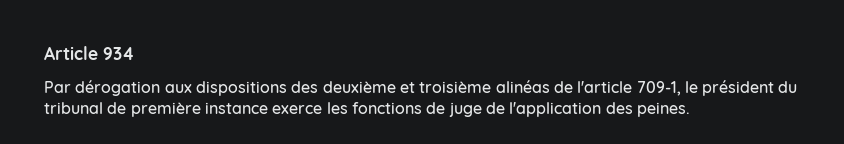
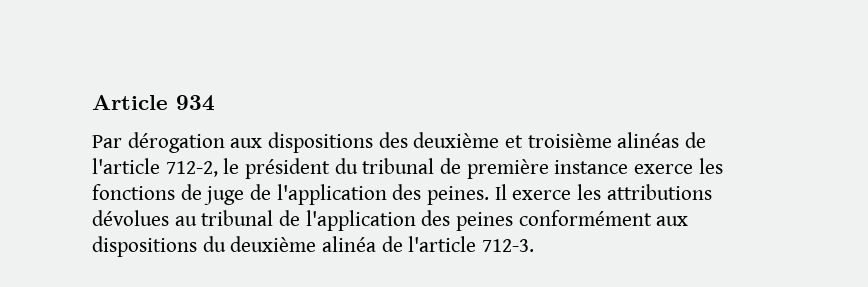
[636,81,681,96] 709-1, -> [165,161,218,177] 712-2,
(690, 109) none -> [494,184,712,200] [92,210,689,231] [92,236,535,257] Il exerce les attributions dévolues au tribunal de l'application des peines conformément aux dispositions du deuxième alinéa de l'article 712-3.

